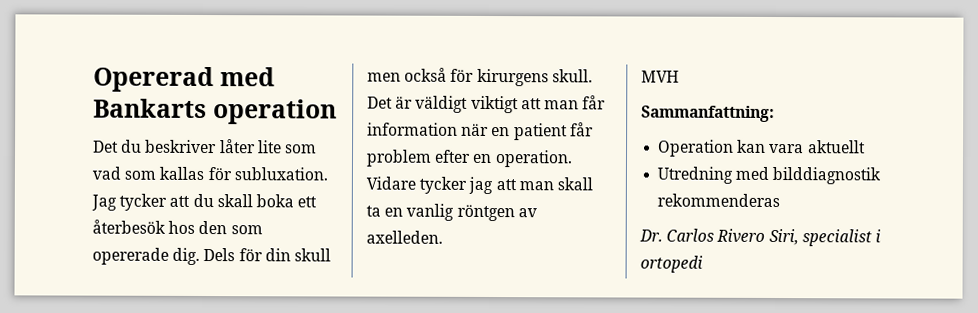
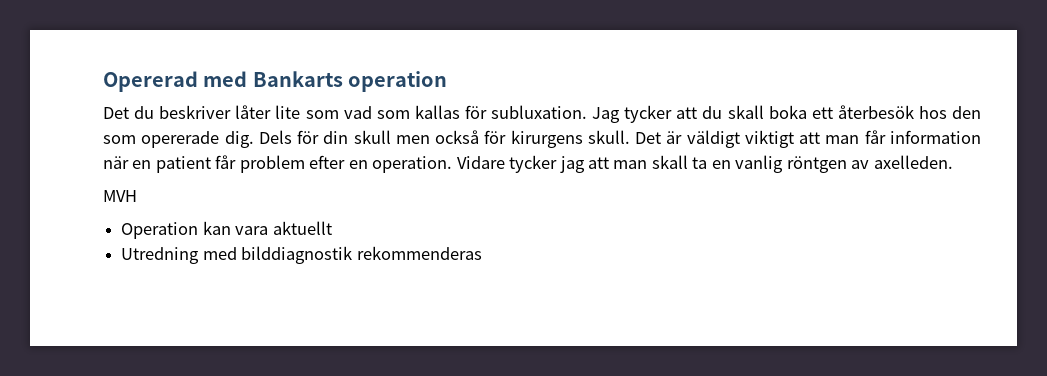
[641,105,775,122] // Sammanfattning: -> (137, 196) none
[639,228,881,247] [640,255,703,273] // Dr. Carlos Rivero Siri, specialist i ortopedi -> (482, 253) none

